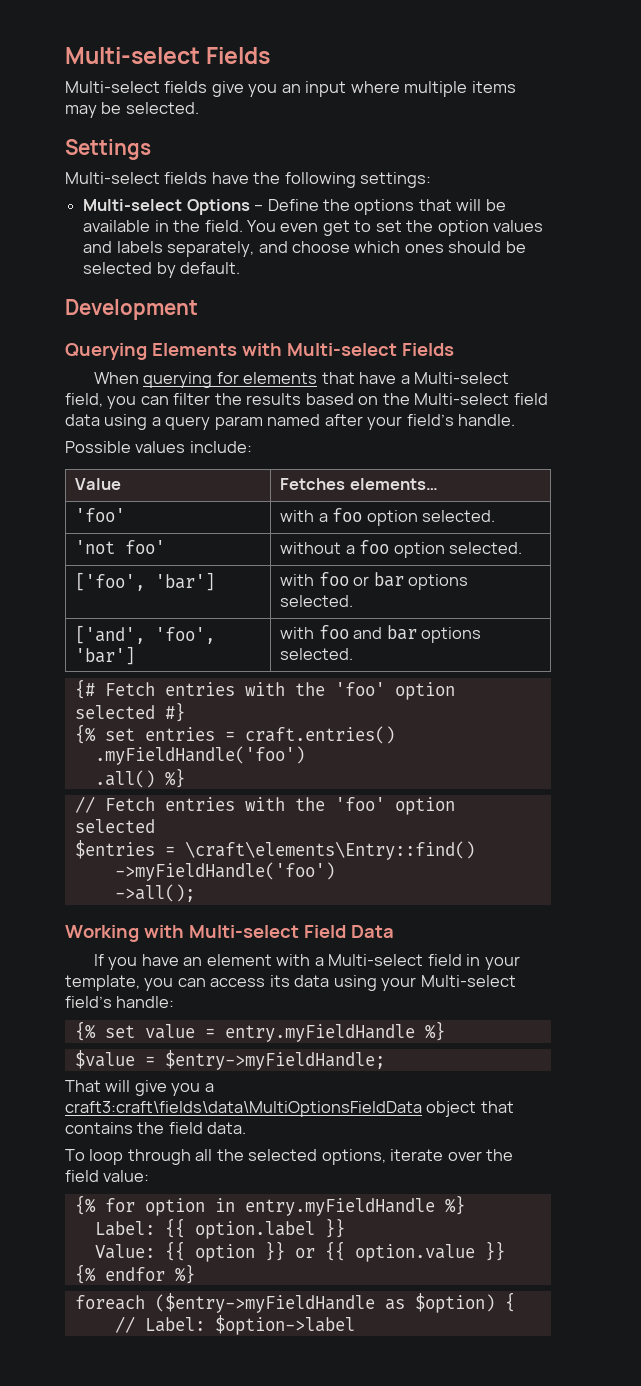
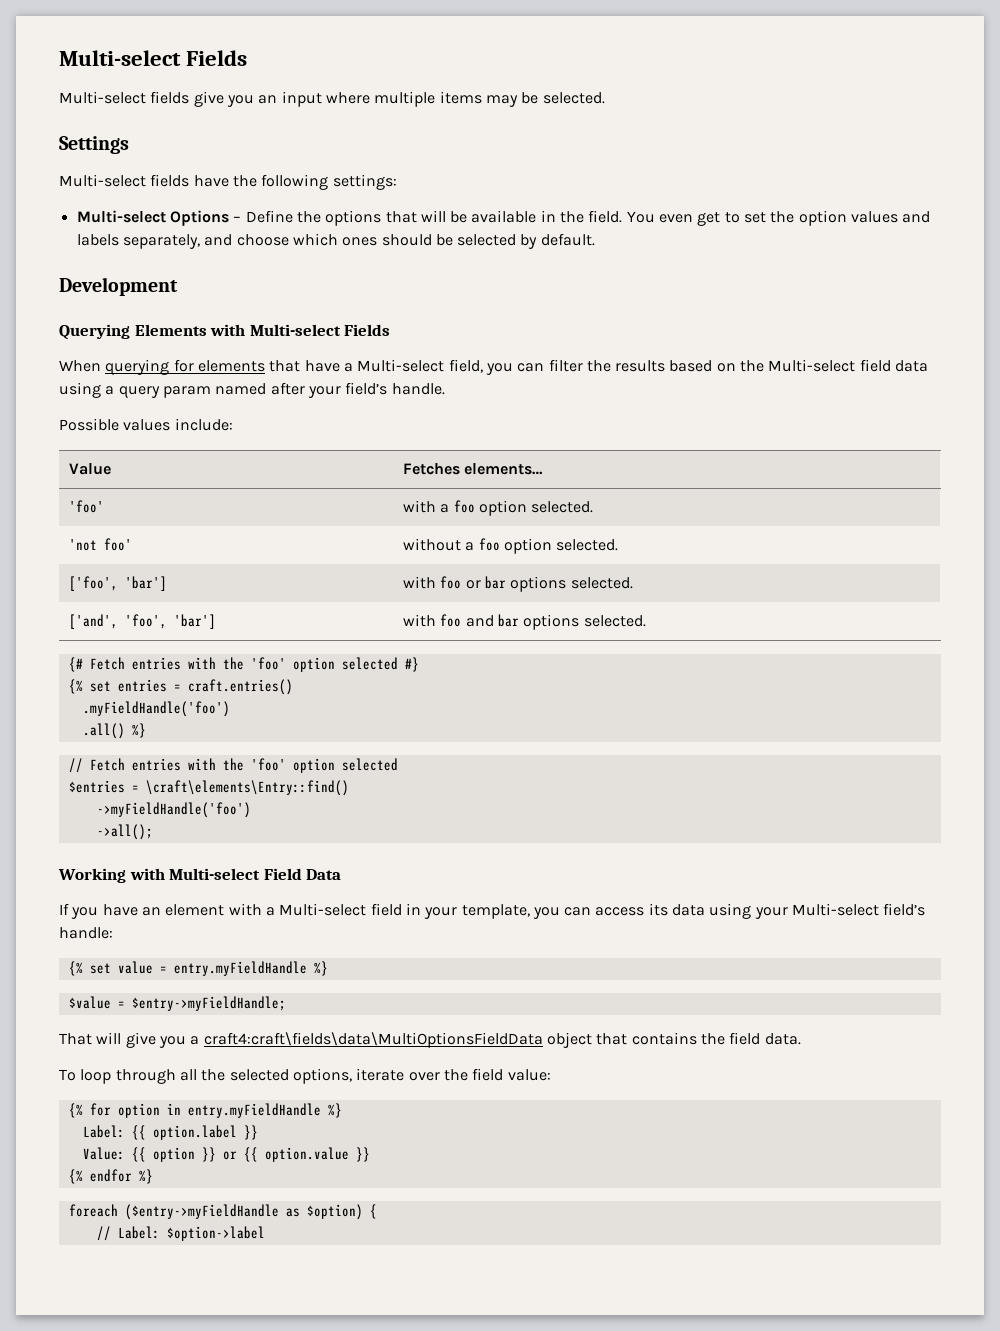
[65,1101,422,1117] craft3:craft\fields\data\MultiOptionsFieldData -> [203,1032,543,1048] craft4:craft\fields\data\MultiOptionsFieldData

